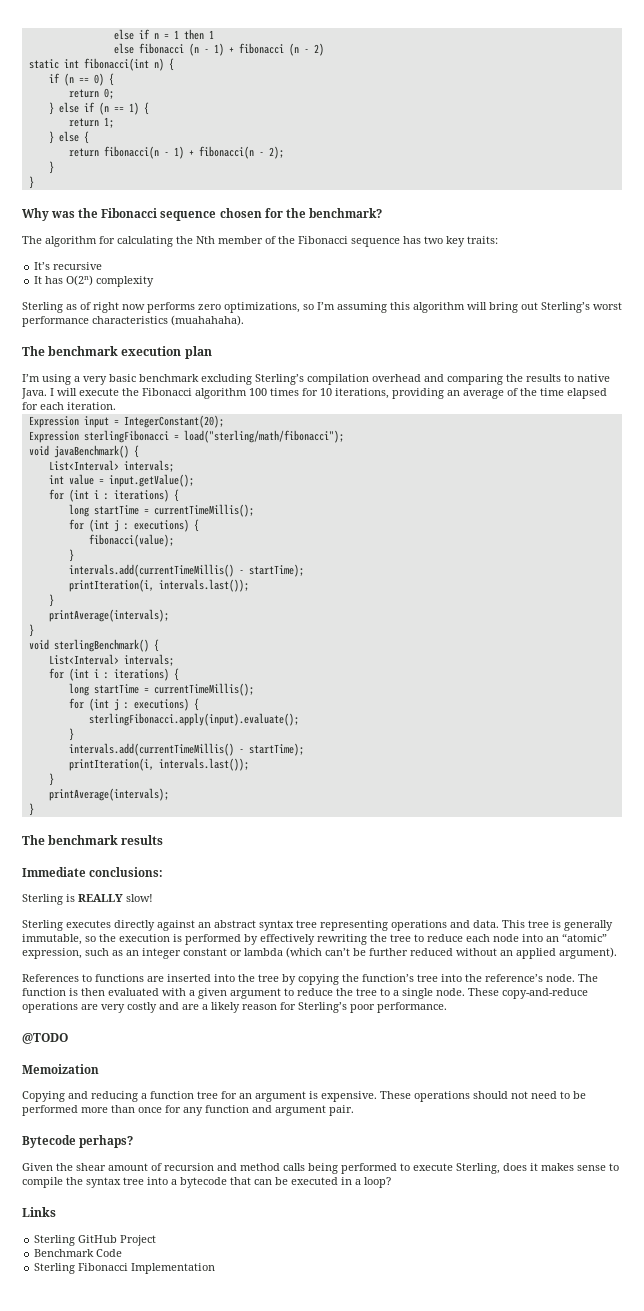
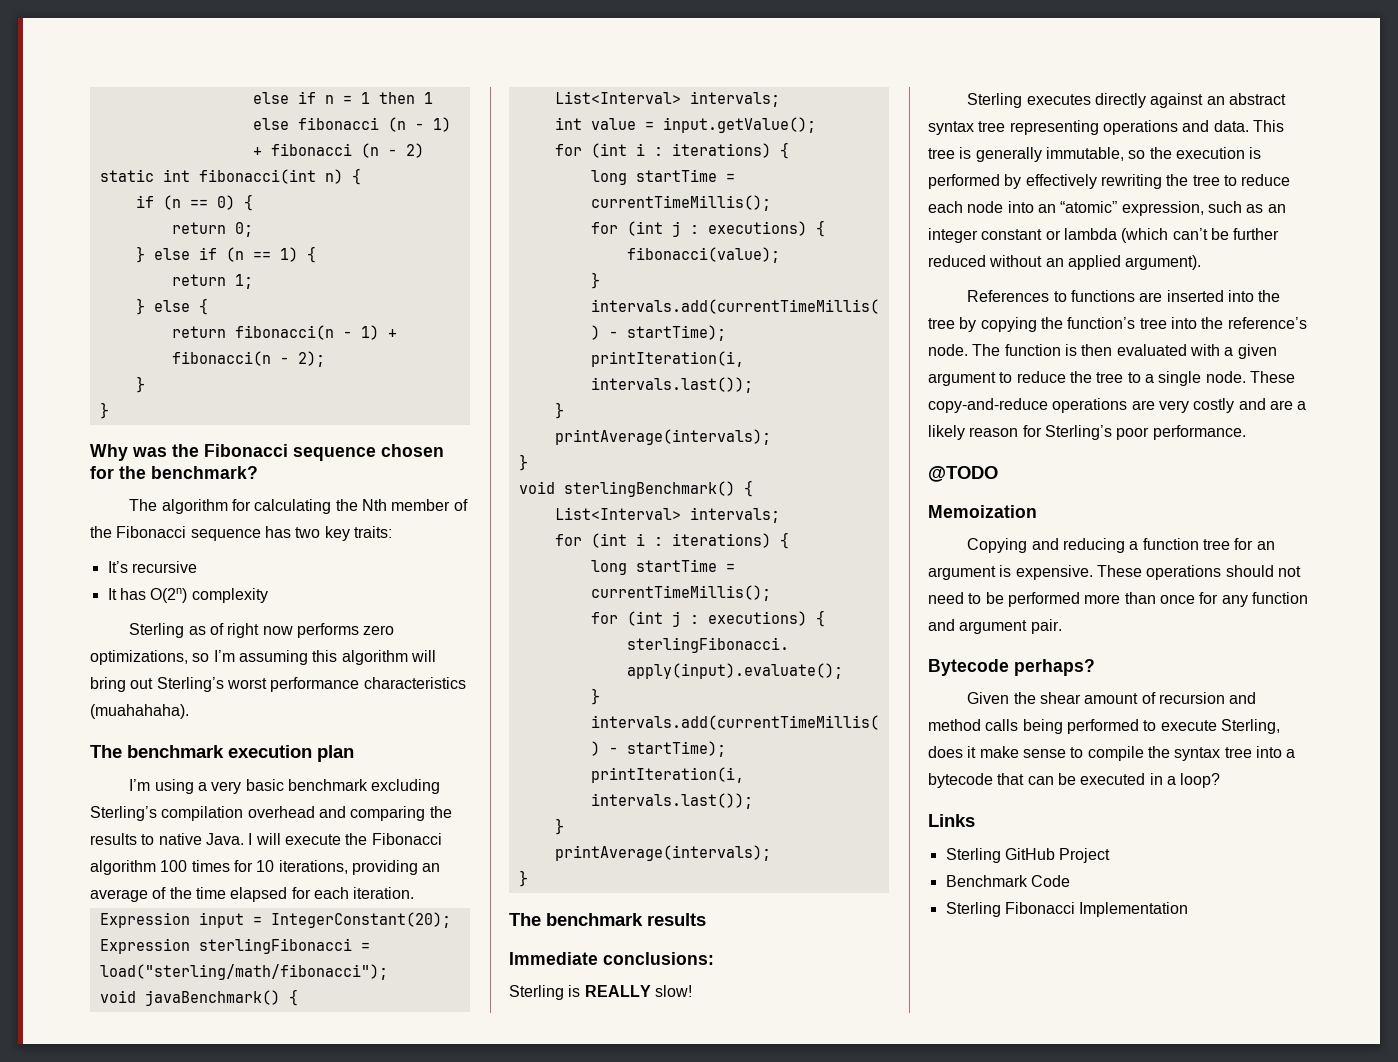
[541,1163,574,1171] makes -> [979,746,1019,758] make

